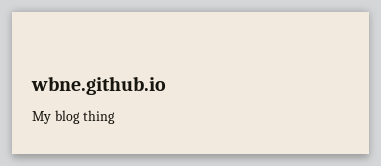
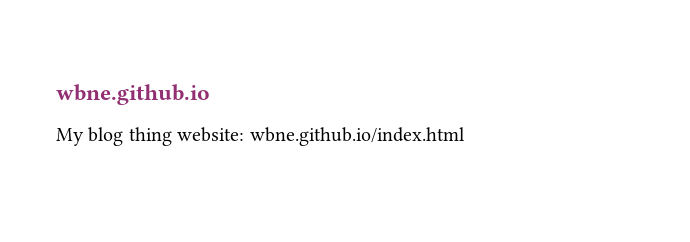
(115, 117) none -> [177,127,465,146] website: wbne.github.io/index.html

